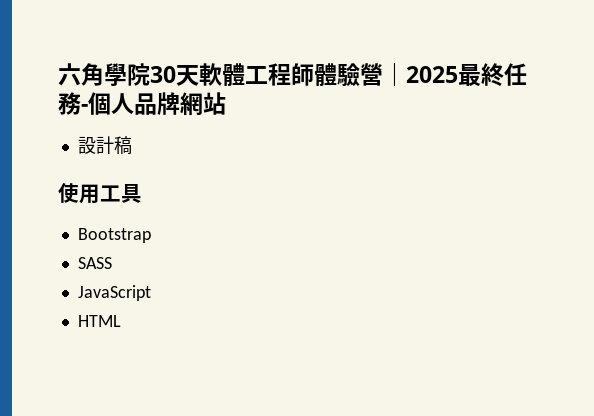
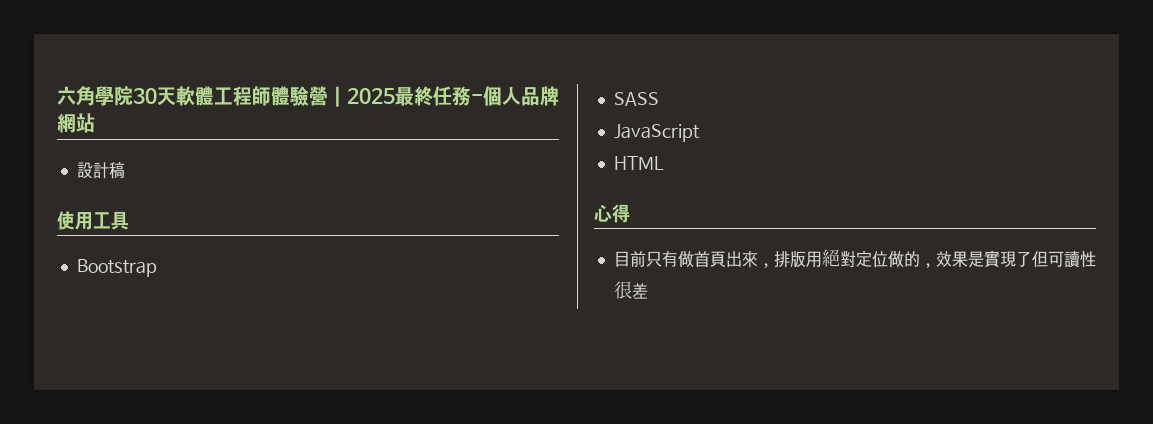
(121, 321) none -> [594,204,630,223] [613,249,1096,268] [613,281,648,299] // 心得 // 目前只有做首頁出來，排版用絕對定位做的，效果是實現了但可讀性很差

